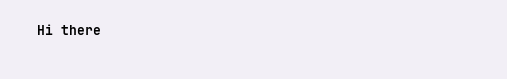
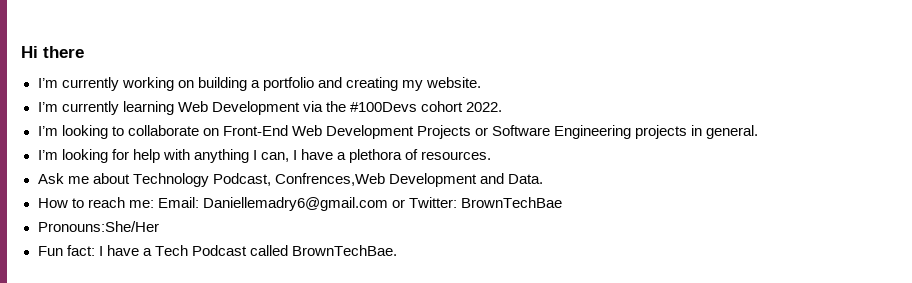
(101, 30) none -> [37,77,482,91] [37,101,502,115] [37,125,759,139] [37,149,492,163] [37,173,543,187] [37,197,562,211] [37,221,159,232] [37,245,397,256] // I’m currently working on building a portfolio and creating my website. // I’m currently learning Web Development via the #100Devs cohort 2022. // I’m looking to collaborate on Front-End Web Development Projects or Software Engineering projects in general. // I’m looking for help with anything I can, I have a plethora of resources. // Ask me about Technology Podcast, Confrences,Web Development and Data. // How to reach me: Email: Daniellemadry6@gmail.com or Twitter: BrownTechBae // Pronouns:She/Her // Fun fact: I have a Tech Podcast called BrownTechBae.

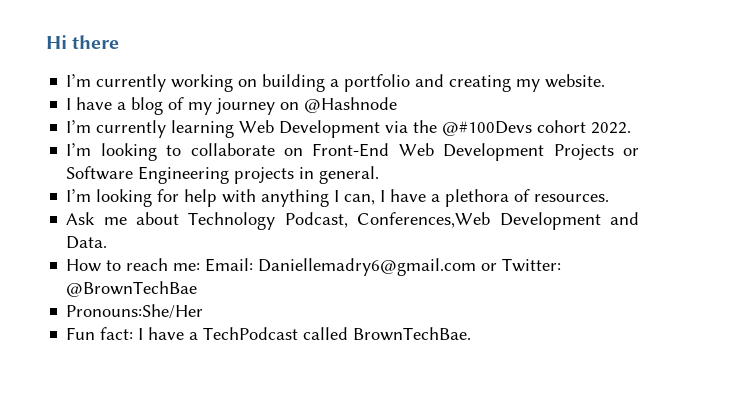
(482, 82) none -> [66,97,398,115] // I have a blog of my journey on @Hashnode
[349,102,417,112] #100Devs -> [442,121,533,136] @#100Devs
[274,173,385,186] Confrences,Web -> [357,212,491,228] Conferences,Web
[460,197,562,208] BrownTechBae -> [66,281,198,297] @BrownTechBae
[154,245,247,256] Tech Podcast -> [203,327,299,340] TechPodcast

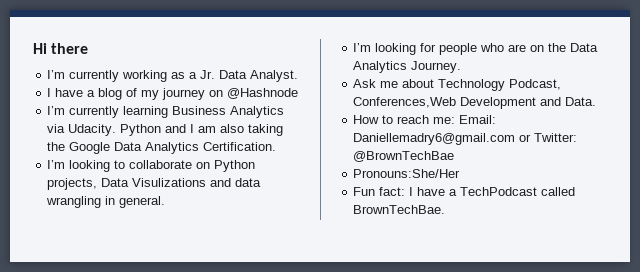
[238,74,606,92] on building a portfolio and creating my website. -> [171,70,299,82] as a Jr. Data Analyst.
[239,120,632,138] Web Development via the @#100Devs cohort 2022. -> [172,106,285,118] [47,124,284,136] [47,142,277,154] Business Analytics via Udacity. Python and I am also taking the Google Data Analytics Certification.
[312,143,639,161] [66,166,295,184] Front-End Web Development Projects or Software Engineering projects -> [214,160,256,172] [47,178,262,190] [46,196,102,208] Python projects, Data Visulizations and data wrangling
[184,189,610,207] help with anything I can, I have a plethora of resources. -> [439,43,599,55] [353,61,462,73] people who are on the Data Analytics Journey.

